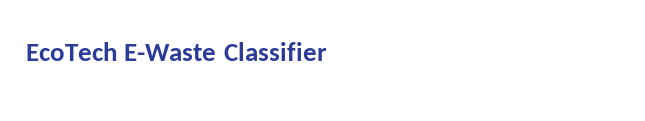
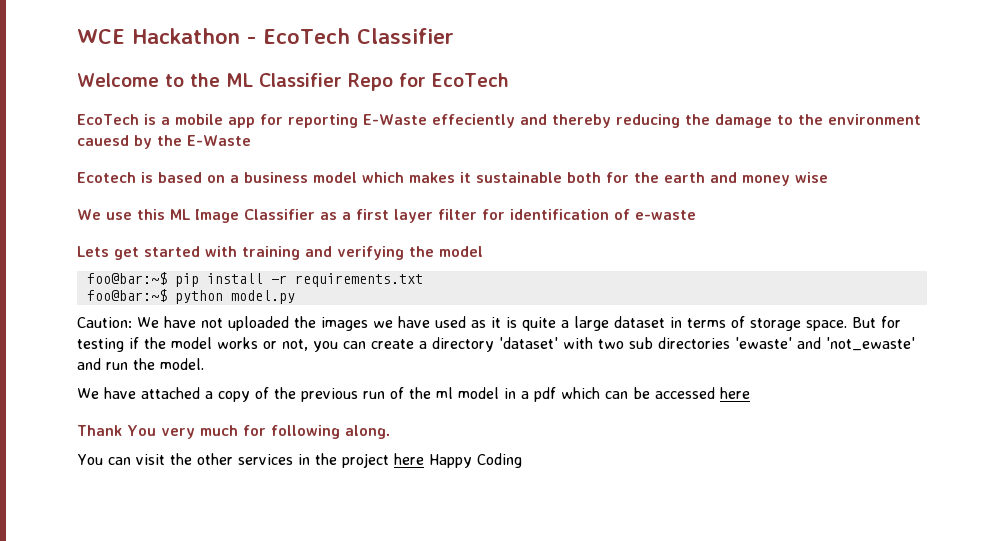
[26,42,327,61] EcoTech E-Waste Classifier -> [77,28,454,44] [77,73,509,91] [77,114,921,128] [77,135,251,149] [77,172,828,186] [77,209,696,223] [77,246,483,260] [86,272,423,287] [86,289,295,304] [77,316,901,331] [77,337,915,352] [77,358,204,370] [77,387,750,402] [77,425,390,439] [77,453,522,468] WCE Hackathon - EcoTech Classifier // Welcome to the ML Classifier Repo for EcoTech // EcoTech is a mobile app for reporting E-Waste effeciently and thereby reducing the damage to the environment cauesd by the E-Waste // Ecotech is based on a business model which makes it sustainable both for the earth and money wise // We use this ML Image Classifier as a first layer filter for identification of e-waste // Lets get started with training and verifying the model // foo@bar:~$ pip install -r requirements.txt // foo@bar:~$ python model.py // Caution: We have not uploaded the images we have used as it is quite a large dataset in terms of storage space. But for testing if the model works or not, you can create a directory 'dataset' with two sub directories 'ewaste' and 'not_ewaste' and run the model. // We have attached a copy of the previous run of the ml model in a pdf which can be accessed here // Thank You very much for following along. // You can visit the other services in the project here Happy Coding

